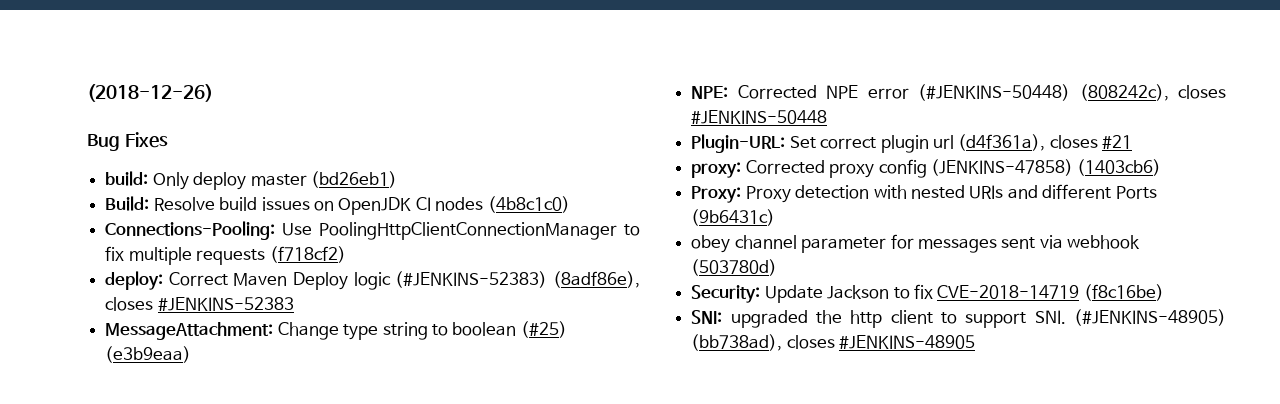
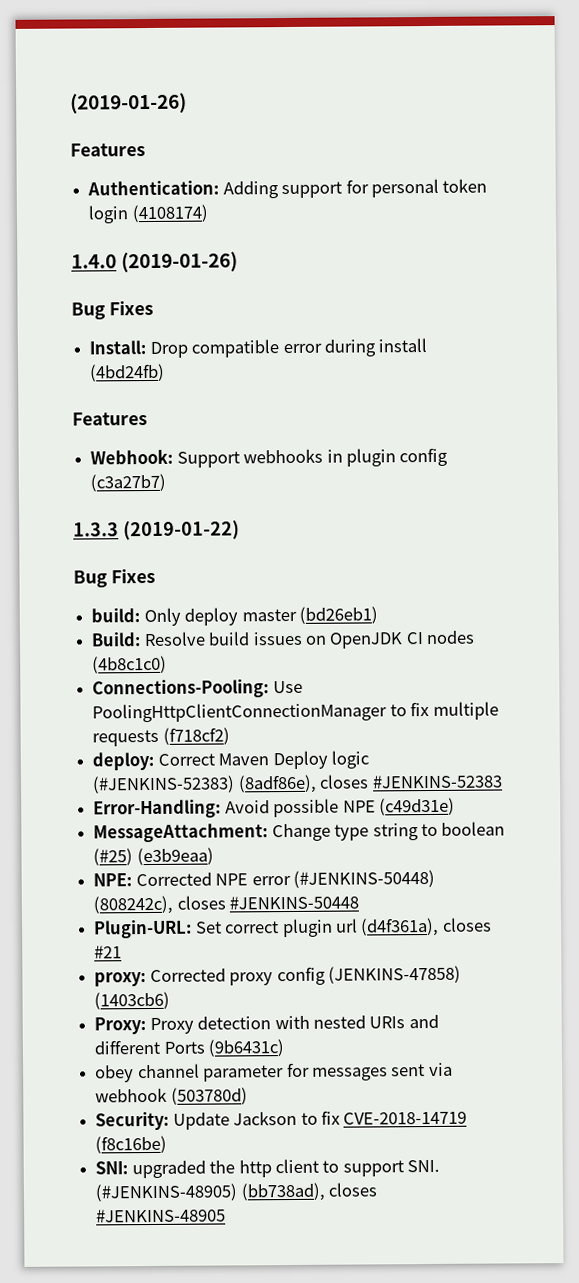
[87,84,213,102] (2018-12-26) -> [70,92,187,114] [70,143,146,157] [87,178,488,199] [88,204,208,224] [71,251,239,273] [71,300,154,320] [89,338,428,358] [90,363,166,382] [72,412,148,426] [90,447,449,468] [90,473,167,492] [73,520,240,541] (2019-01-26) // Features // Authentication: Adding support for personal token login (4108174) // 1.4.0 (2019-01-26) // Bug Fixes // Install: Drop compatible error during install (4bd24fb) // Features // Webhook: Support webhooks in plugin config (c3a27b7) // 1.3.3 (2019-01-22)
(294, 304) none -> [93,797,455,819] // Error-Handling: Avoid possible NPE (c49d31e)

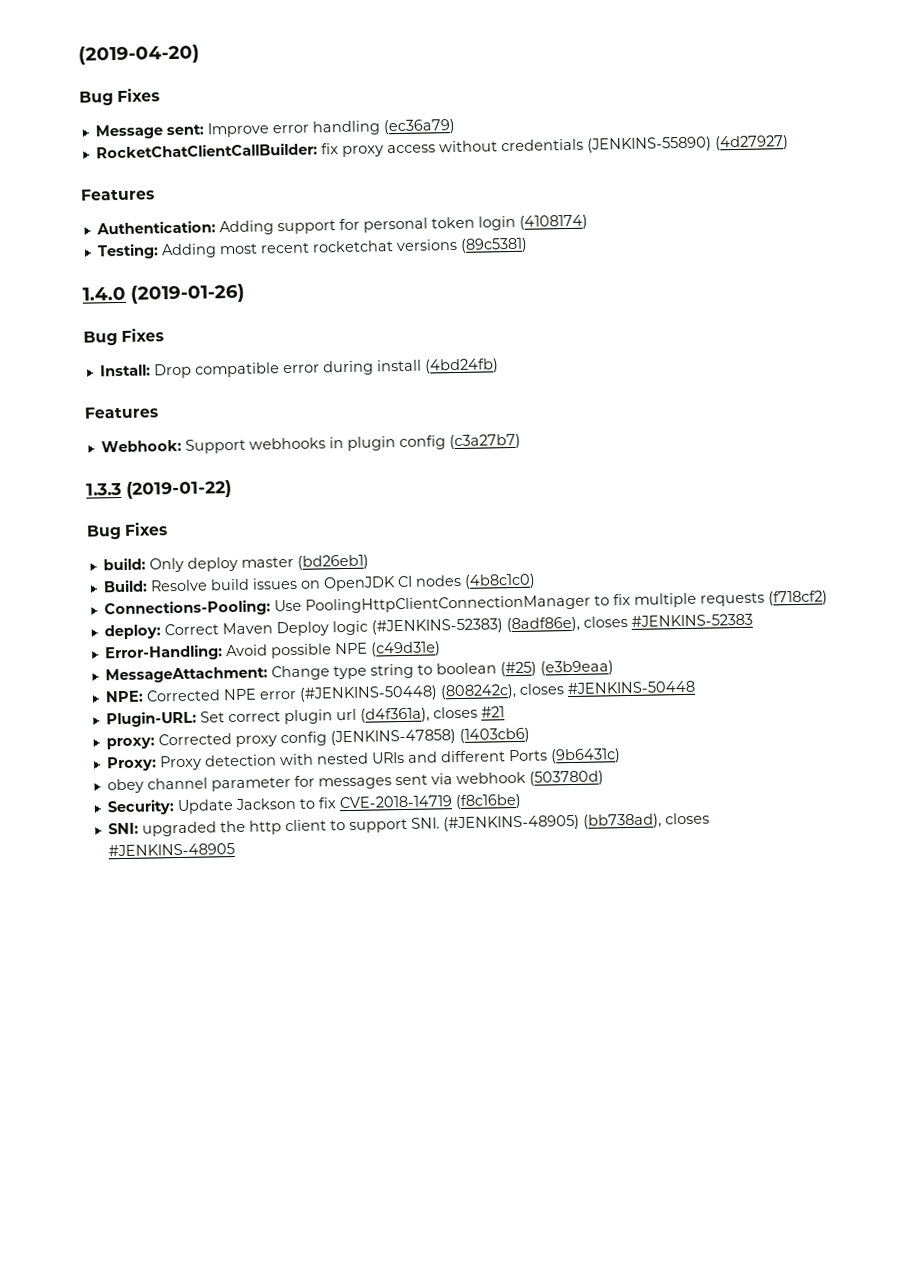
[70,92,187,114] (2019-01-26) -> [78,44,200,65] [79,88,161,106] [94,118,455,140] [95,135,789,159] (2019-04-20) // Bug Fixes // Message sent: Improve error handling (ec36a79) // RocketChatClientCallBuilder: fix proxy access without credentials (JENKINS-55890) (4d27927)
(208, 213) none -> [96,237,528,260] // Testing: Adding most recent rocketchat versions (89c5381)

